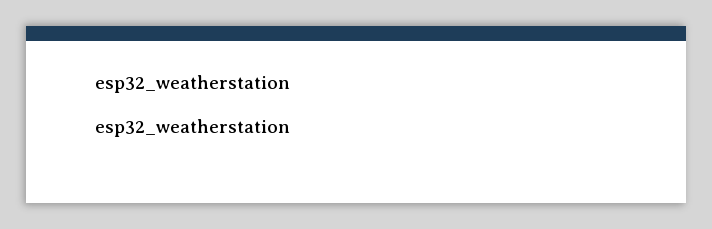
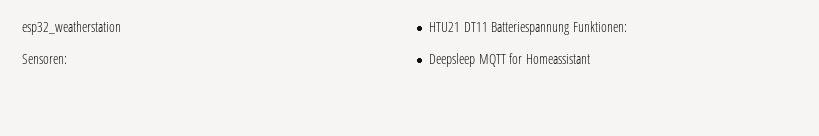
[95,119,290,137] esp32_weatherstation -> [22,54,67,64] [428,21,627,35] [428,53,590,67] Sensoren: // HTU21 DT11 Batteriespannung Funktionen: // Deepsleep MQTT for Homeassistant

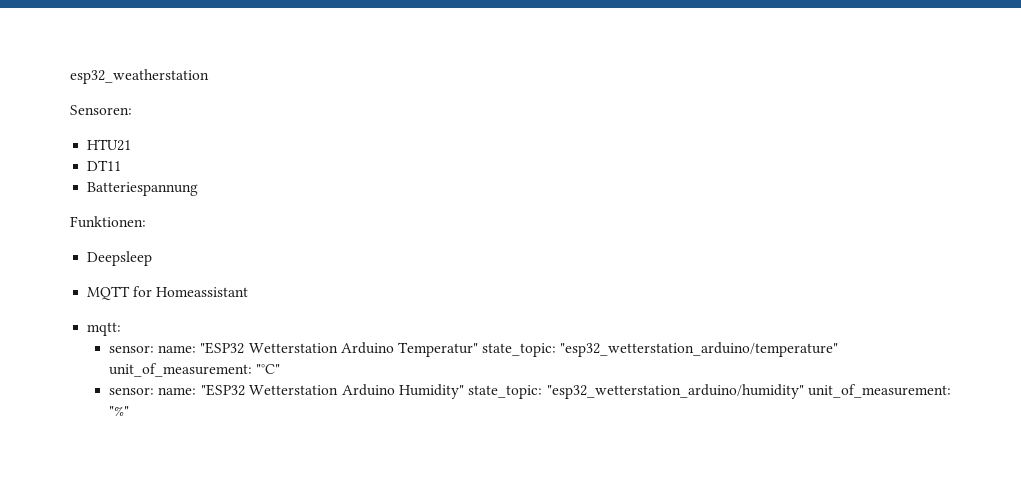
(460, 27) none -> (132, 145) //
(488, 27) none -> (122, 165) //
(570, 28) none -> (199, 189) //
(475, 60) none -> (153, 258) //
(590, 59) none -> [87,322,122,336] [109,342,839,357] [109,363,281,377] [109,384,951,399] [109,406,130,416] // mqtt: // sensor: name: "ESP32 Wetterstation Arduino Temperatur" state_topic: "esp32_wetterstation_arduino/temperature" unit_of_measurement: "°C" // sensor: name: "ESP32 Wetterstation Arduino Humidity" state_topic: "esp32_wetterstation_arduino/humidity" unit_of_measurement: "%"

